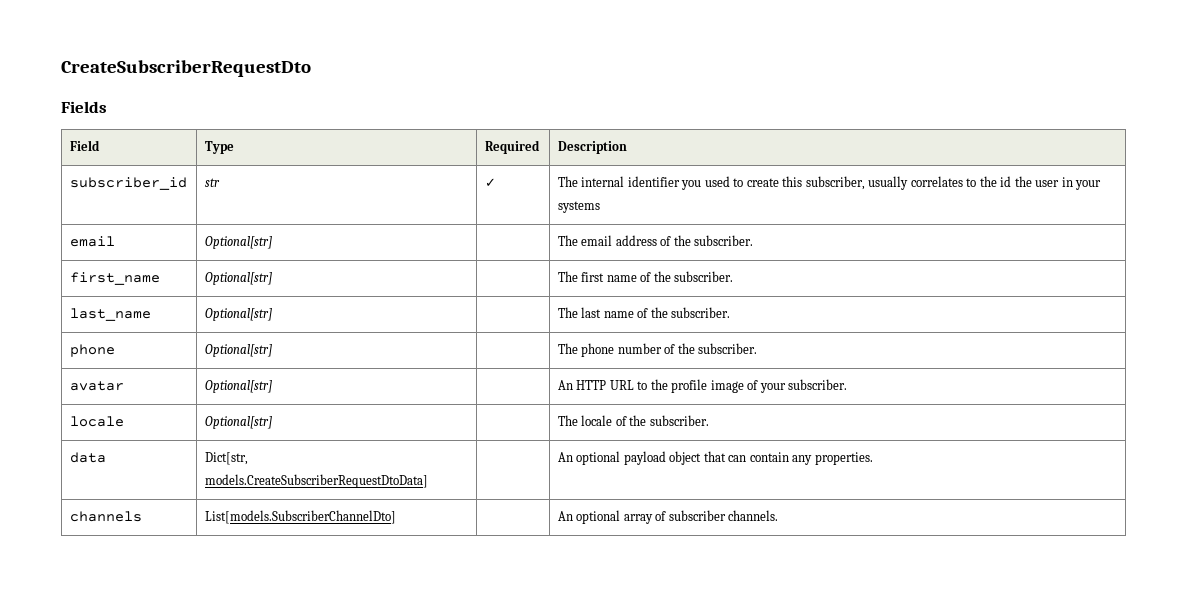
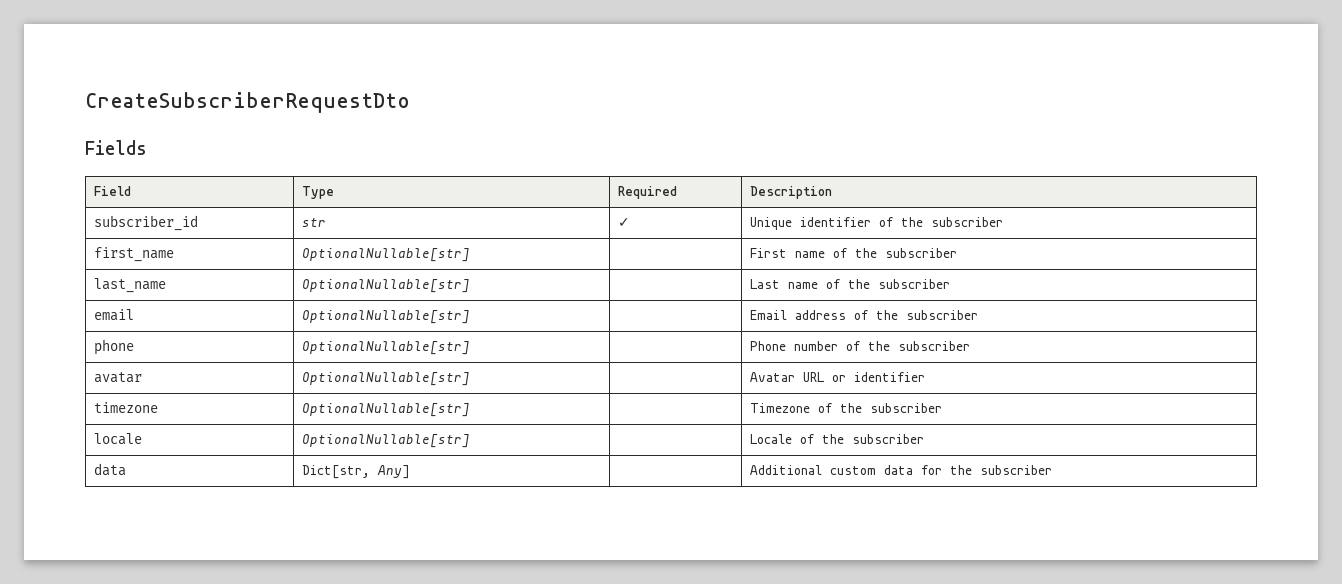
[557,176,1102,190] [557,201,600,213] [69,236,115,247] [204,236,272,249] [557,235,754,246] [69,272,160,285] [204,272,272,285] [557,271,734,282] [69,308,151,321] [204,308,272,321] [557,307,731,318] [69,344,115,357] [204,344,272,357] [557,343,615,357] The internal identifier you used to create this subscriber, usually correlates to the id the user in your systems // email | Optional[str] | | The email address of the subscriber. // first_name | Optional[str] | | The first name of the subscriber. // last_name | Optional[str] | | The last name of the subscriber. // phone | Optional[str] | | The phone -> [750,217,1004,230] [94,247,175,262] [302,248,471,262] [750,248,958,258] [94,278,167,293] [302,279,471,293] [750,279,951,289] [94,309,135,321] [302,310,471,324] [750,310,979,320] [94,339,135,355] [302,341,471,355] [750,341,787,351] Unique identifier of the subscriber // first_name | OptionalNullable[str] | | First name of the subscriber // last_name | OptionalNullable[str] | | Last name of the subscriber // email | OptionalNullable[str] | | Email address of the subscriber // phone | OptionalNullable[str] | | Phone
[698,343,758,354] subscriber. -> [898,341,971,351] subscriber
[204,380,272,393] [557,379,848,393] [69,416,124,427] [204,416,272,429] [557,415,709,426] Optional[str] | | An HTTP URL to the profile image of your subscriber. // locale | Optional[str] | | The locale of the subscriber. -> [302,372,471,386] [750,372,926,382] [94,402,159,413] [302,403,471,417] [750,403,943,413] [94,433,143,445] [302,434,471,448] [750,434,925,444] OptionalNullable[str] | | Avatar URL or identifier // timezone | OptionalNullable[str] | | Timezone of the subscriber // locale | OptionalNullable[str] | | Locale of the subscriber
[204,474,428,488] [557,451,873,465] [69,511,142,522] [204,510,396,524] [557,510,779,524] models.CreateSubscriberRequestDtoData] | | An optional payload object that can contain any properties. // channels | List[models.SubscriberChannelDto] | | An optional array of subscriber channels. -> [377,465,411,479] [750,465,1053,475] Any] | | Additional custom data for the subscriber

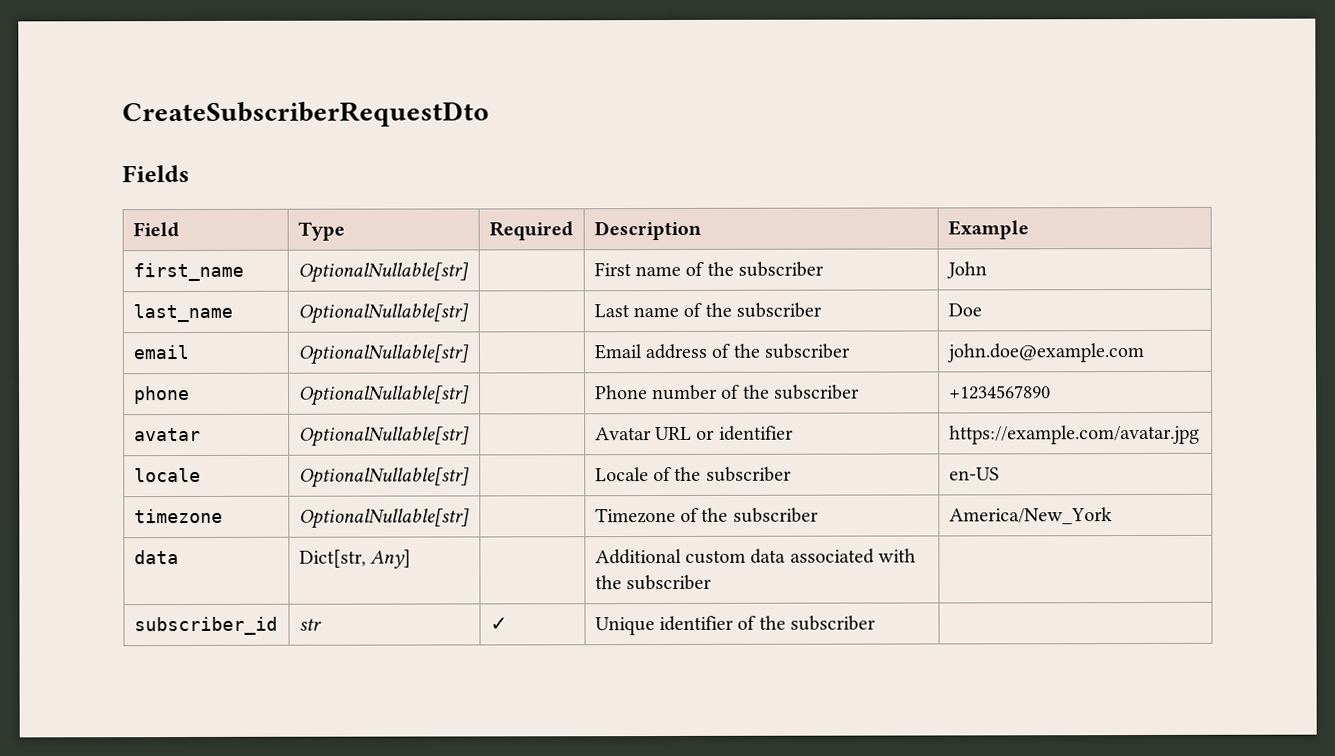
(833, 192) none -> [947,220,1029,240] [132,262,244,282] [297,262,469,283] [593,261,825,277] [945,261,987,279] [132,303,233,323] [297,303,469,324] [593,302,823,318] [947,303,982,317] [132,345,189,360] [297,344,469,365] [593,343,851,360] [946,343,1144,363] [133,386,190,405] [298,385,470,406] [594,384,861,401] [948,385,1051,400] [133,427,201,442] [298,426,470,447] [594,425,794,441] [948,424,1200,445] [133,467,201,483] [298,467,470,488] [594,466,792,482] [948,467,1000,481] [133,508,223,524] [298,508,470,529] [594,507,819,524] [948,507,1113,525] [133,550,179,565] [298,549,412,569] [594,548,917,565] [594,574,713,591] | Example // first_name | OptionalNullable[str] | | First name of the subscriber | John // last_name | OptionalNullable[str] | | Last name of the subscriber | Doe // email | OptionalNullable[str] | | Email address of the subscriber | john.doe@example.com // phone | OptionalNullable[str] | | Phone number of the subscriber | +1234567890 // avatar | OptionalNullable[str] | | Avatar URL or identifier | https://example.com/avatar.jpg // locale | OptionalNullable[str] | | Locale of the subscriber | en-US // timezone | OptionalNullable[str] | | Timezone of the subscriber | America/New_York // data | Dict[str, Any] | | Additional custom data associated with the subscriber |
[94,247,175,262] [302,248,471,262] [750,248,958,258] [94,278,167,293] [302,279,471,293] [750,279,951,289] [94,309,135,321] [302,310,471,324] [750,310,979,320] [94,339,135,355] [302,341,471,355] [750,341,971,351] [94,372,143,383] [302,372,471,386] [750,372,926,382] [94,402,159,413] [302,403,471,417] [750,403,943,413] [94,433,143,445] [302,434,471,448] [750,434,925,444] [94,463,127,476] [302,465,411,479] [750,465,1053,475] // first_name | OptionalNullable[str] | | First name of the subscriber // last_name | OptionalNullable[str] | | Last name of the subscriber // email | OptionalNullable[str] | | Email address of the subscriber // phone | OptionalNullable[str] | | Phone number of the subscriber // avatar | OptionalNullable[str] | | Avatar URL or identifier // timezone | OptionalNullable[str] | | Timezone of the subscriber // locale | OptionalNullable[str] | | Locale of the subscriber // data | Dict[str, Any] | | Additional custom data for the subscriber -> (877, 623) |

